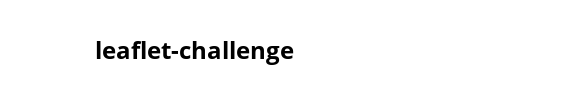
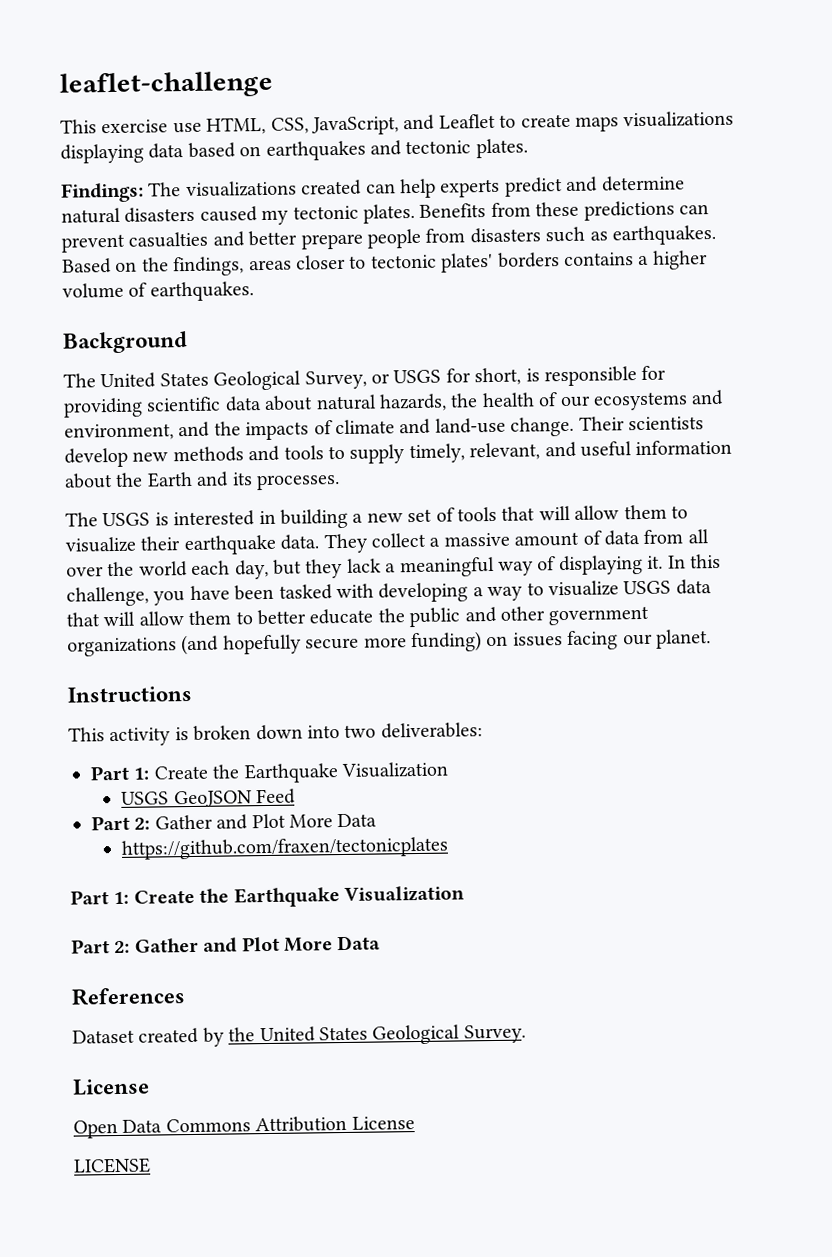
(294, 53) none -> [60,110,735,136] [60,138,528,164] [61,175,685,203] [61,200,709,226] [61,224,716,253] [62,250,708,277] [62,281,254,302] [63,331,188,354] [63,365,667,391] [63,389,725,418] [64,416,704,441] [64,439,733,468] [64,471,340,491] [65,504,688,529] [65,529,709,556] [66,553,721,580] [66,579,712,607] [66,605,650,628] [67,629,711,657] [67,685,192,703] [68,722,483,747] [90,761,448,784] [121,788,297,808] [91,813,378,831] [121,836,450,860] [70,885,465,908] [71,935,382,954] [71,987,185,1006] [72,1024,526,1047] [72,1078,150,1096] [73,1115,415,1139] [74,1157,151,1174] // This exercise use HTML, CSS, JavaScript, and Leaflet to create maps visualizations displaying data based on earthquakes and tectonic plates. // Findings: The visualizations created can help experts predict and determine natural disasters caused my tectonic plates. Benefits from these predictions can prevent casualties and better prepare people from disasters such as earthquakes. Based on the findings, areas closer to tectonic plates' borders contains a higher volume of earthquakes. // Background // The United States Geological Survey, or USGS for short, is responsible for providing scientific data about natural hazards, the health of our ecosystems and environment, and the impacts of climate and land-use change. Their scientists develop new methods and tools to supply timely, relevant, and useful information about the Earth and its processes. // The USGS is interested in building a new set of tools that will allow them to visualize their earthquake data. They collect a massive amount of data from all over the world each day, but they lack a meaningful way of displaying it. In this challenge, you have been tasked with developing a way to visualize USGS data that will allow them to better educate the public and other government organizations (and hopefully secure more funding) on issues facing our planet. // Instructions // This activity is broken down into two deliverables: // Part 1: Create the Earthquake Visualization // USGS GeoJSON Feed // Part 2: Gather and Plot More Data // https://github.com/fraxen/tectonicplates // Part 1: Create the Earthquake Visualization // Part 2: Gather and Plot More Data // References // Dataset created by the United States Geological Survey. // License // Open Data Commons Attribution License // LICENSE

